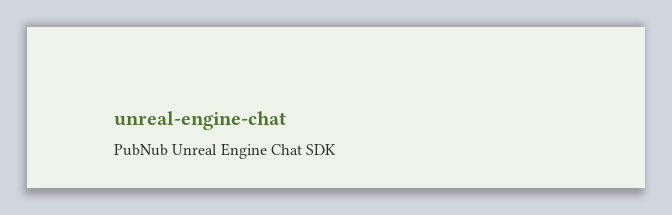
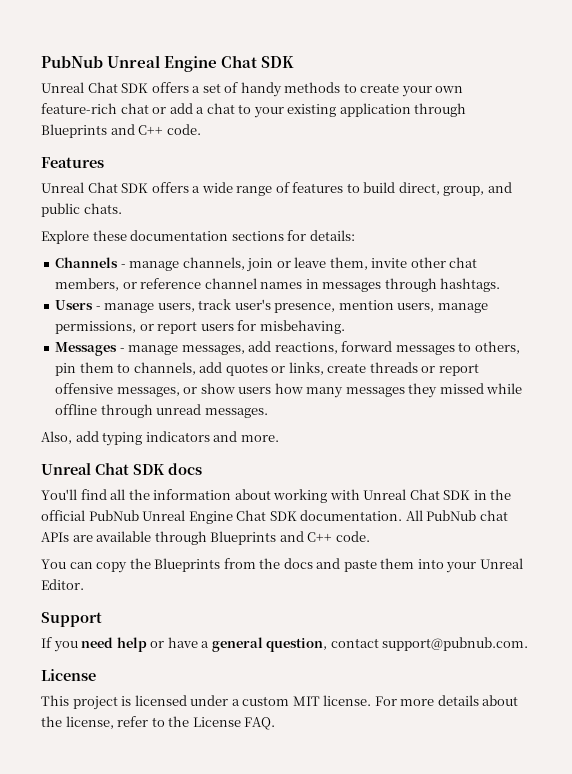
[114,111,286,130] [114,143,337,159] unreal-engine-chat // PubNub Unreal Engine Chat SDK -> [41,55,295,72] [41,82,464,97] [41,103,467,118] [41,124,201,138] [41,157,104,168] [41,182,512,196] [41,203,122,217] [41,230,355,244] [55,257,478,272] [55,278,501,292] [55,299,488,313] [55,320,345,334] [55,341,520,356] [55,362,479,376] [55,383,523,398] [55,404,268,418] [41,431,279,446] [41,463,202,475] [41,489,512,503] [41,510,508,524] [41,531,370,545] [41,558,523,573] [41,579,84,590] [41,612,102,627] [41,637,529,652] [41,669,96,681] [41,695,519,710] [41,716,276,730] PubNub Unreal Engine Chat SDK // Unreal Chat SDK offers a set of handy methods to create your own feature-rich chat or add a chat to your existing application through Blueprints and C++ code. // Features // Unreal Chat SDK offers a wide range of features to build direct, group, and public chats. // Explore these documentation sections for details: // Channels - manage channels, join or leave them, invite other chat members, or reference channel names in messages through hashtags. // Users - manage users, track user's presence, mention users, manage permissions, or report users for misbehaving. // Messages - manage messages, add reactions, forward messages to others, pin them to channels, add quotes or links, create threads or report offensive messages, or show users how many messages they missed while offline through unread messages. // Also, add typing indicators and more. // Unreal Chat SDK docs // You'll find all the information about working with Unreal Chat SDK in the official PubNub Unreal Engine Chat SDK documentation. All PubNub chat APIs are available through Blueprints and C++ code. // You can copy the Blueprints from the docs and paste them into your Unreal Editor. // Support // If you need help or have a general question, contact support@pubnub.com. // License // This project is licensed under a custom MIT license. For more details about the license, refer to the License FAQ.

